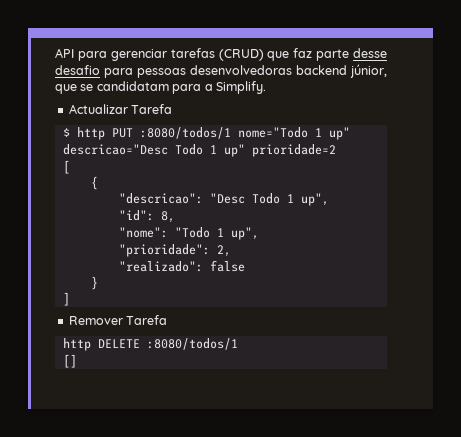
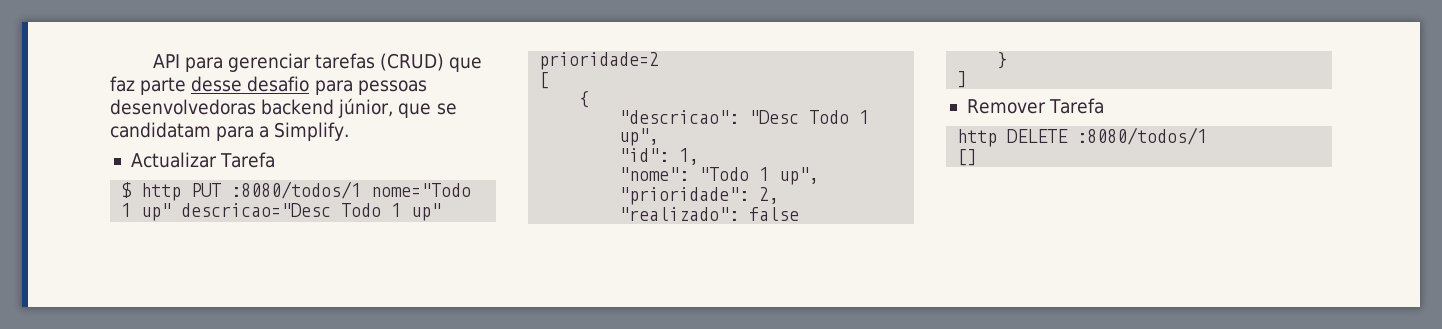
[160,211,175,223] 8, -> [679,148,700,165] 1,

